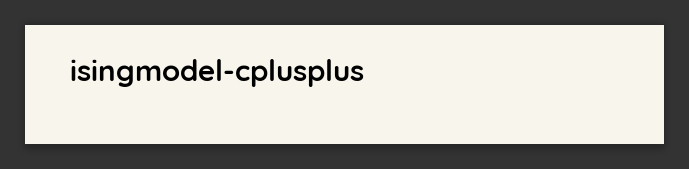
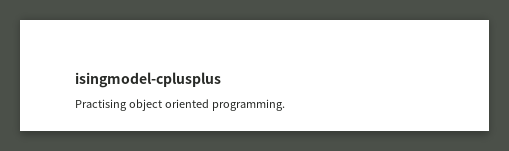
(364, 73) none -> [75,99,285,111] // Practising object oriented programming.

